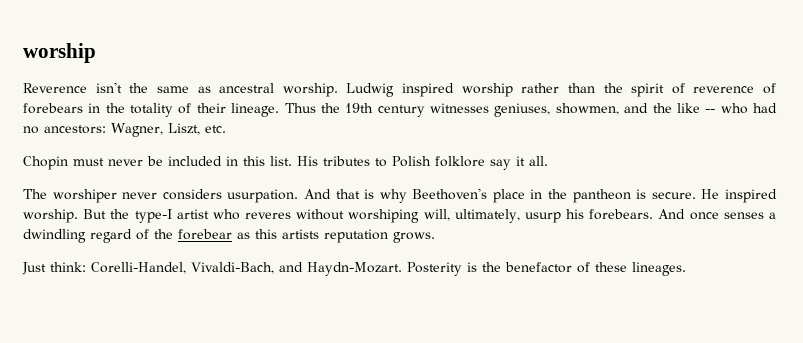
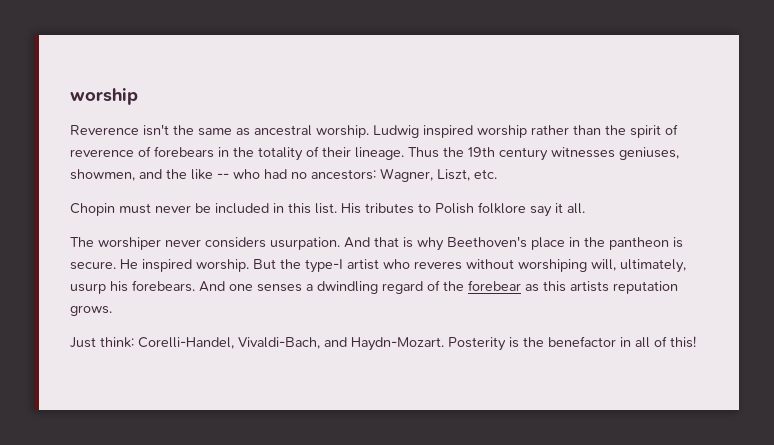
[689,212,719,220] once -> [229,284,253,291] one
[577,262,686,276] of these lineages. -> [620,336,696,348] in all of this!

